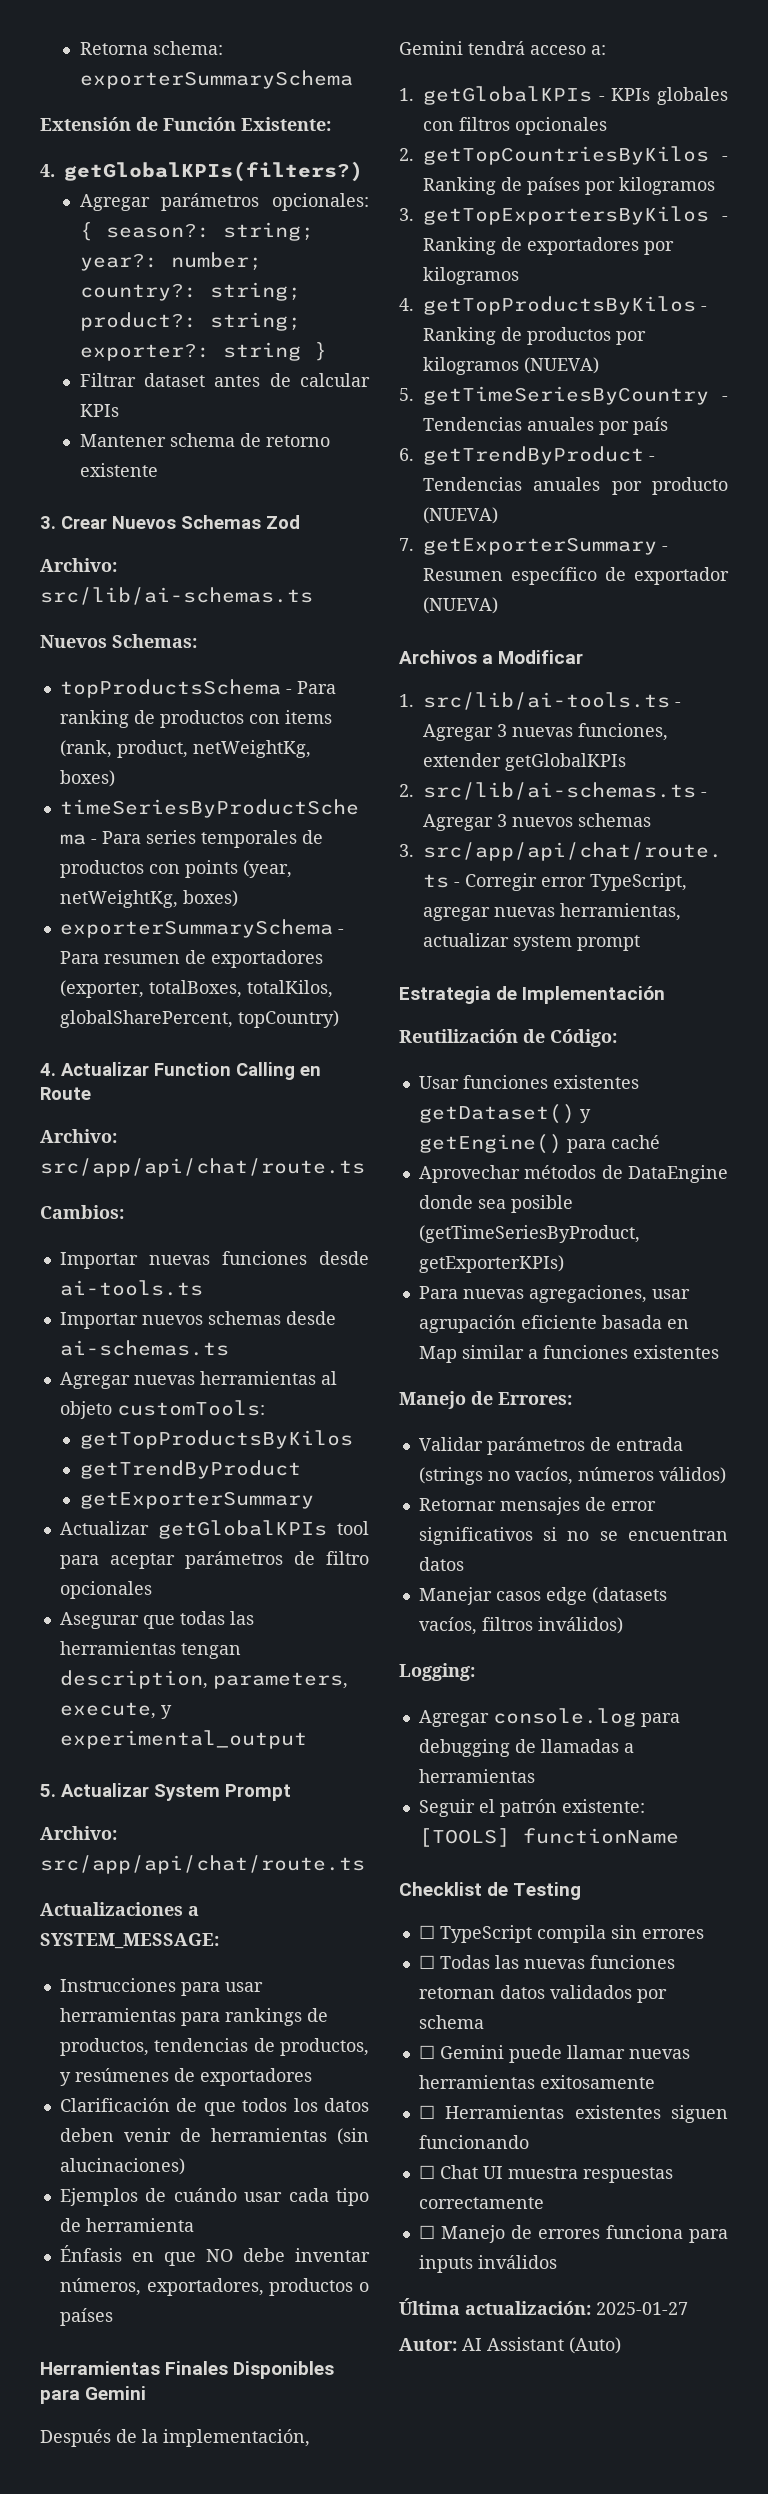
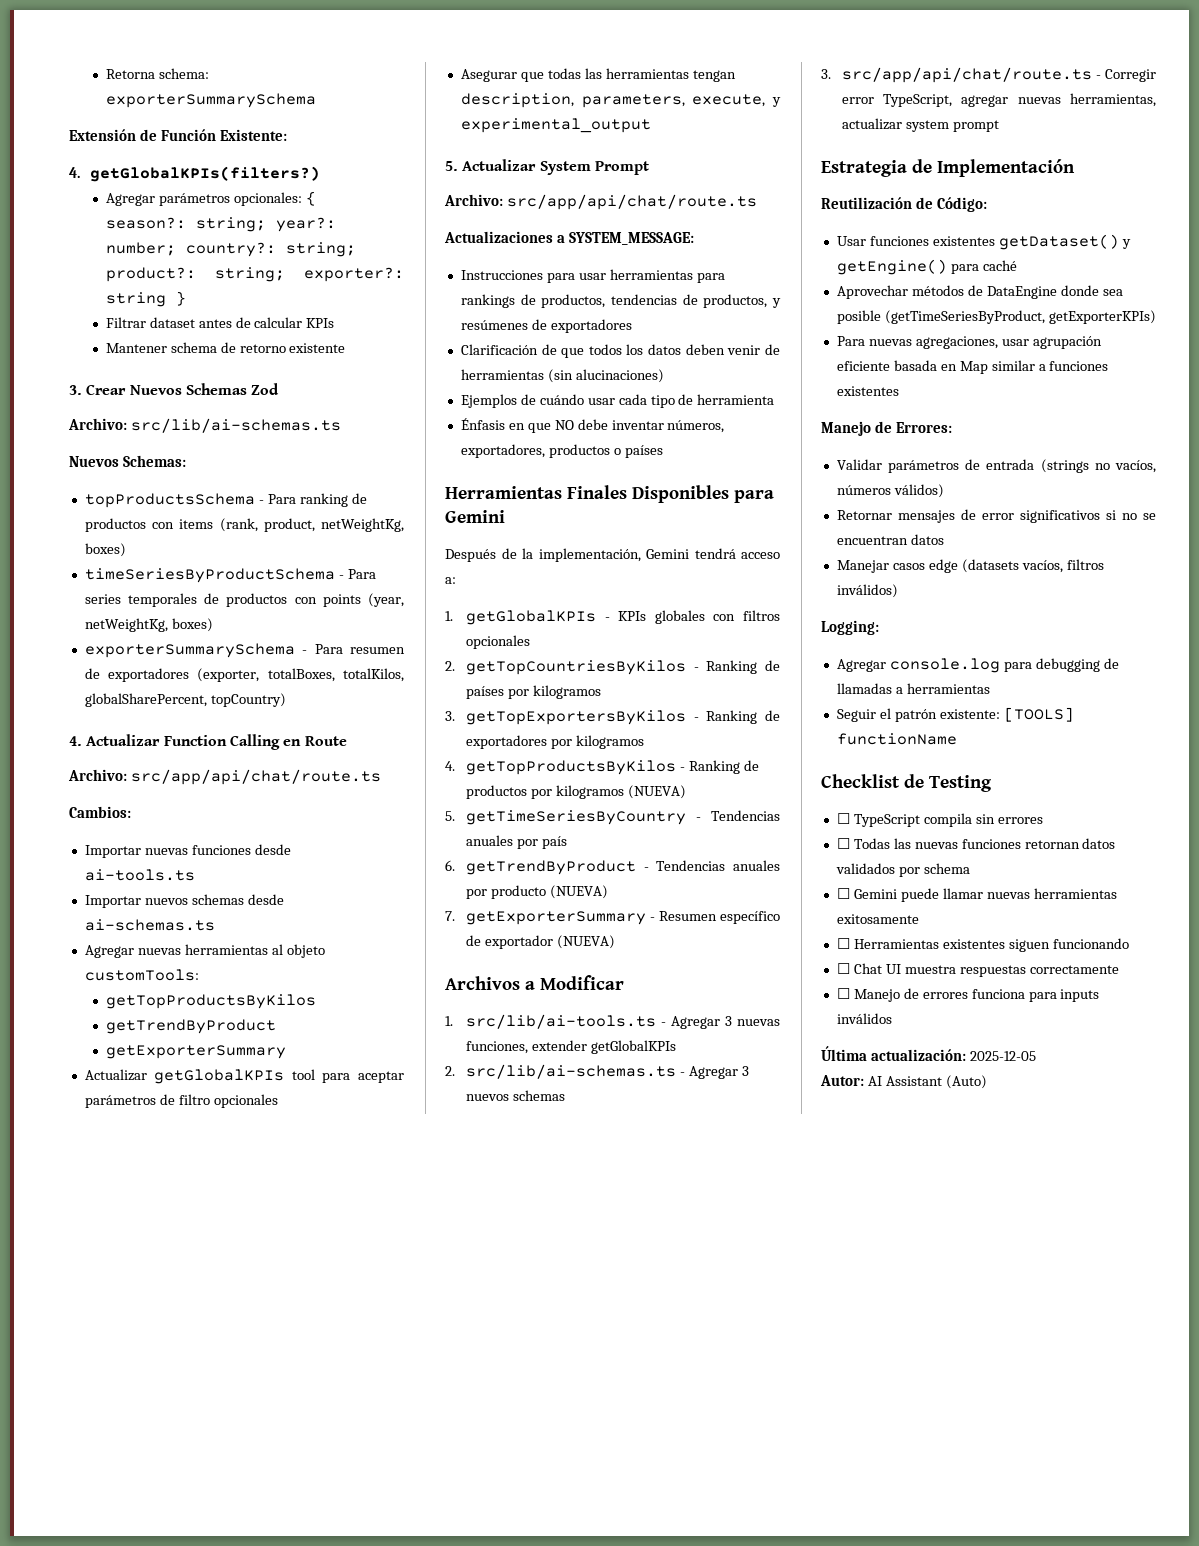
[596,2302,688,2315] 2025-01-27 -> [969,1051,1036,1061] 2025-12-05

